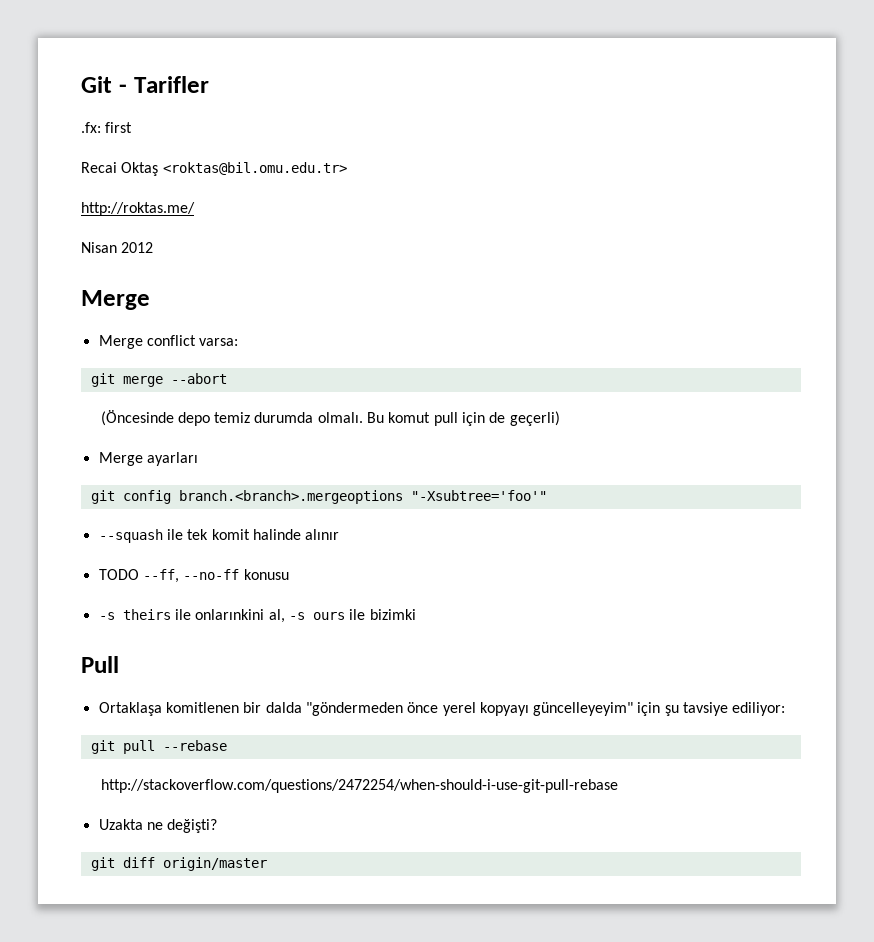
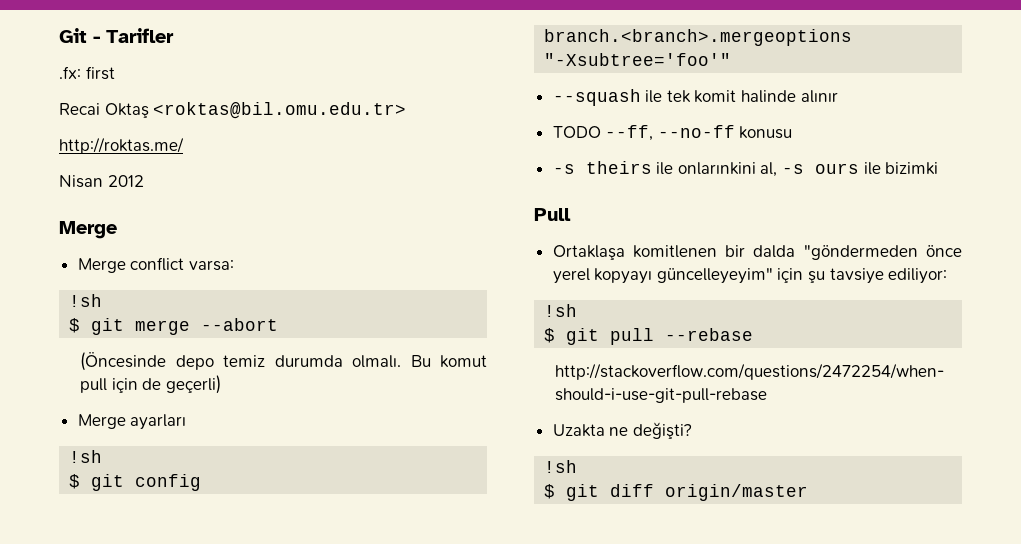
(239, 342) none -> [69,294,103,307] [69,318,81,333] !sh // $
(198, 459) none -> [69,450,103,463] [69,474,81,489] !sh // $
(786, 709) none -> [544,304,578,317] [544,328,556,343] !sh // $
(218, 826) none -> [544,460,578,473] [544,484,556,499] !sh // $

